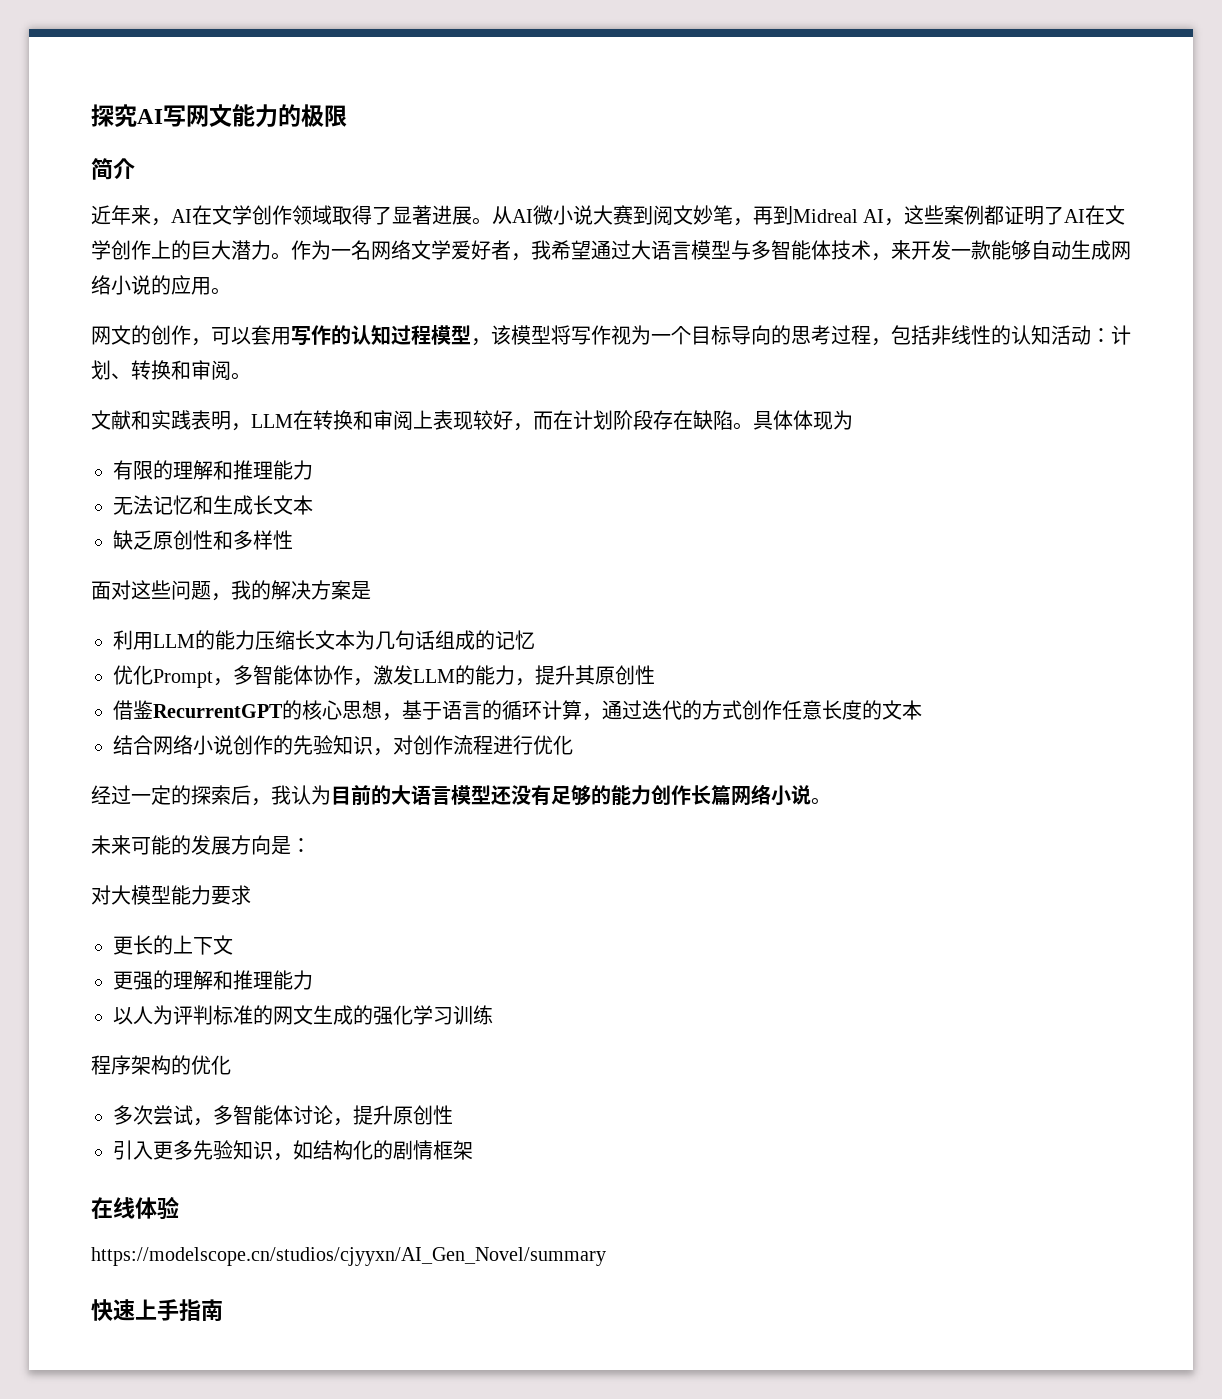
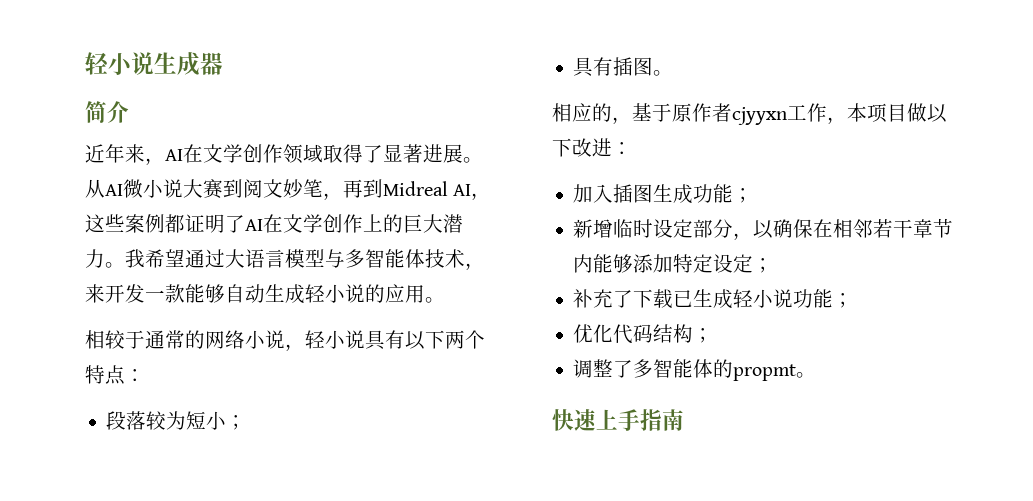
[91,104,347,128] 探究AI写网文能力的极限 -> [85,52,223,76] 轻小说生成器
[291,240,531,261] 作为一名网络文学爱好者， -> (125, 265) none
[1111,241,1131,260] [91,275,111,295] 网络 -> [305,284,325,303] 轻
[91,325,1131,346] [91,360,251,380] [91,410,853,431] [113,460,313,480] [113,495,313,515] [113,530,293,550] [91,580,371,601] [113,630,535,650] [113,665,655,688] [113,700,922,721] [113,735,573,756] [91,784,831,806] [91,835,311,855] [91,885,251,905] [113,935,233,955] [113,970,313,990] [113,1005,493,1025] [91,1055,231,1075] [113,1105,453,1126] [113,1140,473,1161] [91,1196,179,1220] [91,1247,606,1266] 网文的创作，可以套用写作的认知过程模型，该模型将写作视为一个目标导向的思考过程，包括非线性的认知活动：计划、转换和审阅。 // 文献和实践表明，LLM在转换和审阅上表现较好，而在计划阶段存在缺陷。具体体现为 // 有限的理解和推理能力 // 无法记忆和生成长文本 // 缺乏原创性和多样性 // 面对这些问题，我的解决方案是 // 利用LLM的能力压缩长文本为几句话组成的记忆 // 优化Prompt，多智能体协作，激发LLM的能力，提升其原创性 // 借鉴RecurrentGPT的核心思想，基于语言的循环计算，通过迭代的方式创作任意长度的文本 // 结合网络小说创作的先验知识，对创作流程进行优化 // 经过一定的探索后，我认为目前的大语言模型还没有足够的能力创作长篇网络小说。 // 未来可能的发展方向是： // 对大模型能力要求 // 更长的上下文 // 更强的理解和推理能力 // 以人为评判标准的网文生成的强化学习训练 // 程序架构的优化 // 多次尝试，多智能体讨论，提升原创性 // 引入更多先验知识，如结构化的剧情框架 // 在线体验 // https://modelscope.cn/studios/cjyyxn/AI_Gen_Novel/summary -> [85,330,485,351] [85,365,145,385] [106,411,247,430] [573,57,674,77] [552,103,947,125] [552,138,632,157] [573,184,754,204] [573,218,954,240] [573,254,774,273] [573,289,854,309] [573,324,714,344] [573,359,817,381] 相较于通常的网络小说，轻小说具有以下两个特点： // 段落较为短小； // 具有插图。 // 相应的，基于原作者cjyyxn工作，本项目做以下改进： // 加入插图生成功能； // 新增临时设定部分，以确保在相邻若干章节内能够添加特定设定； // 补充了下载已生成轻小说功能； // 优化代码结构； // 调整了多智能体的propmt。

